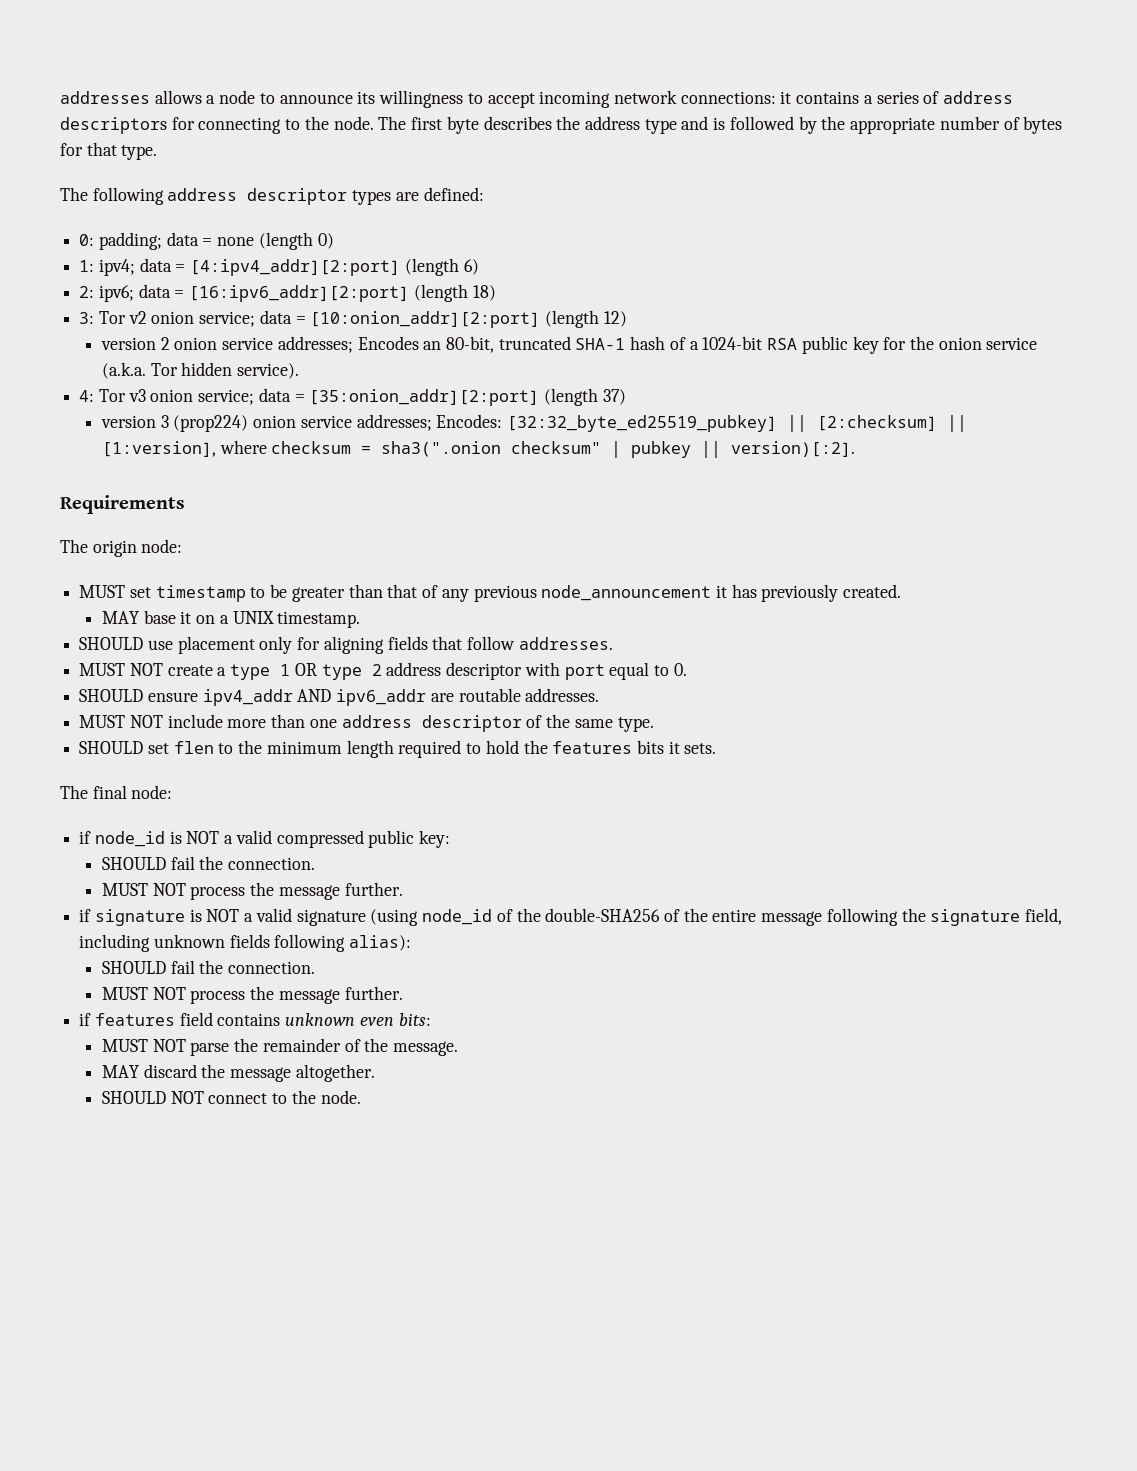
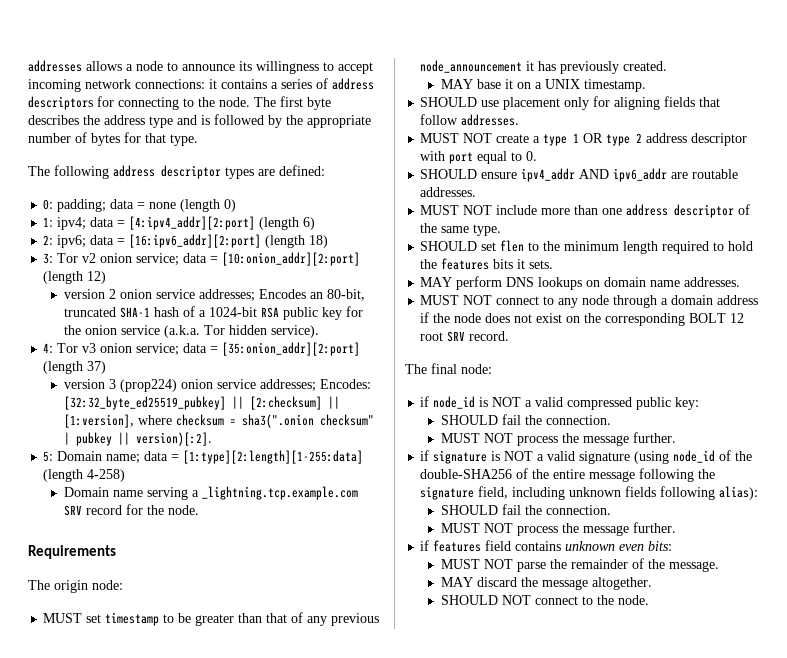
(856, 449) none -> [43,450,364,464] [43,469,126,482] [64,486,359,500] [64,504,200,516] // 5: Domain name; data = [1:type][2:length][1-255:data] (length 4-258) // Domain name serving a _lightning.tcp.example.com SRV record for the node.
(717, 748) none -> [420,276,741,290] [420,295,759,308] [420,312,745,326] [420,331,510,342] // MAY perform DNS lookups on domain name addresses. // MUST NOT connect to any node through a domain address if the node does not exist on the corresponding BOLT 12 root SRV record.

